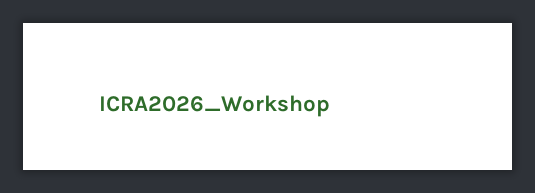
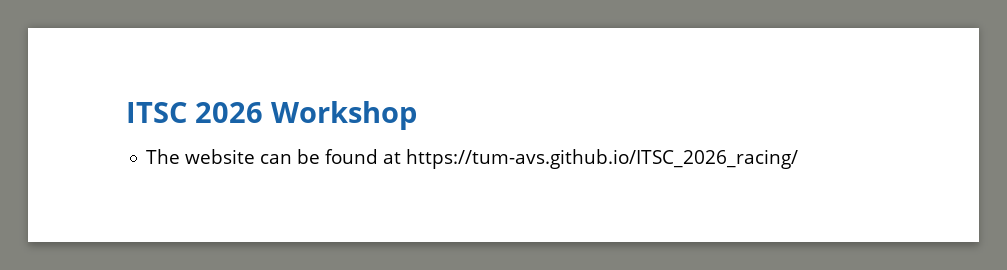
[99,95,330,117] ICRA2026_Workshop -> [126,101,417,130] [146,149,799,169] ITSC 2026 Workshop // The website can be found at https://tum-avs.github.io/ITSC_2026_racing/

